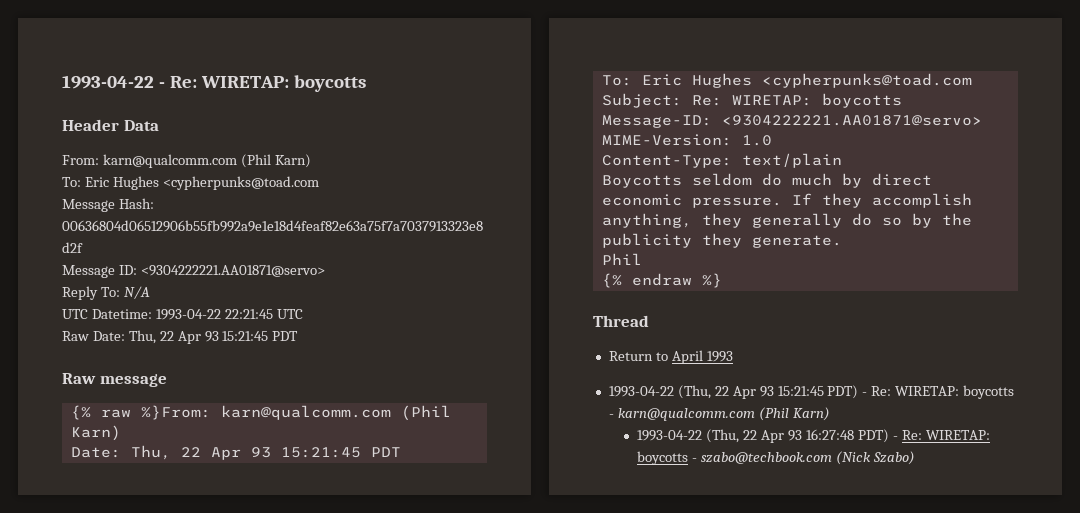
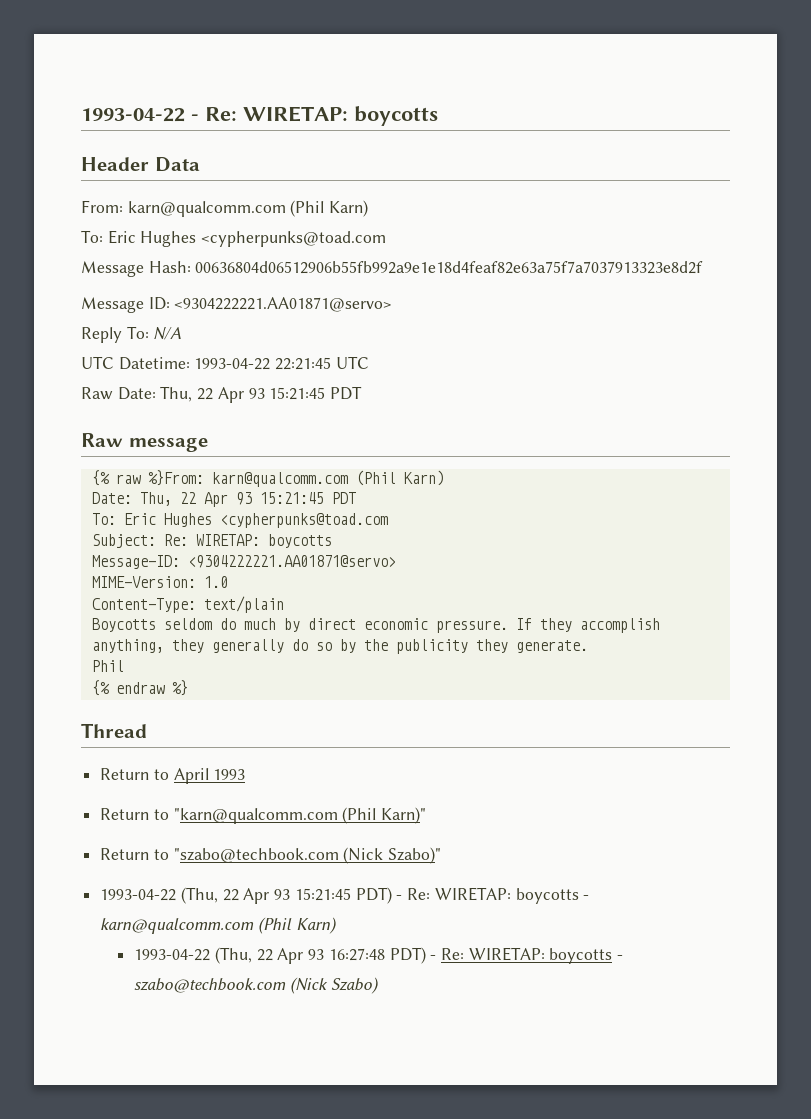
(733, 356) none -> [100,807,427,824] [100,847,442,864] // Return to "karn@qualcomm.com (Phil Karn)" // Return to "szabo@techbook.com (Nick Szabo)"

